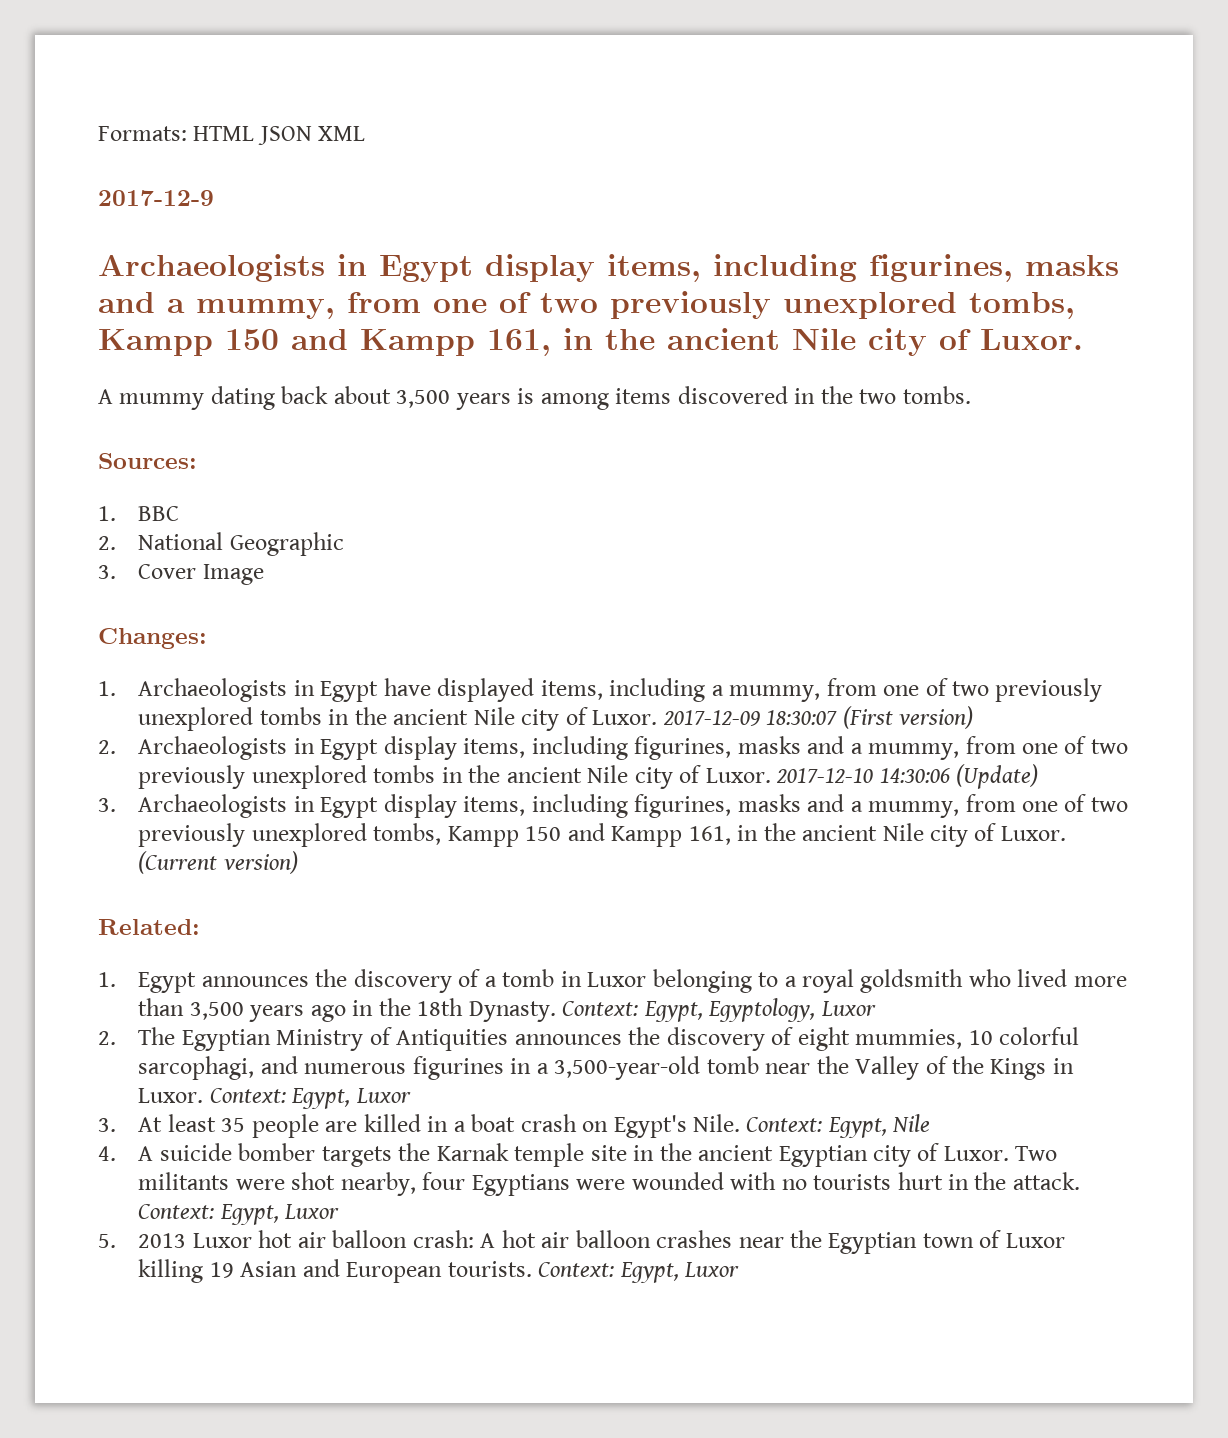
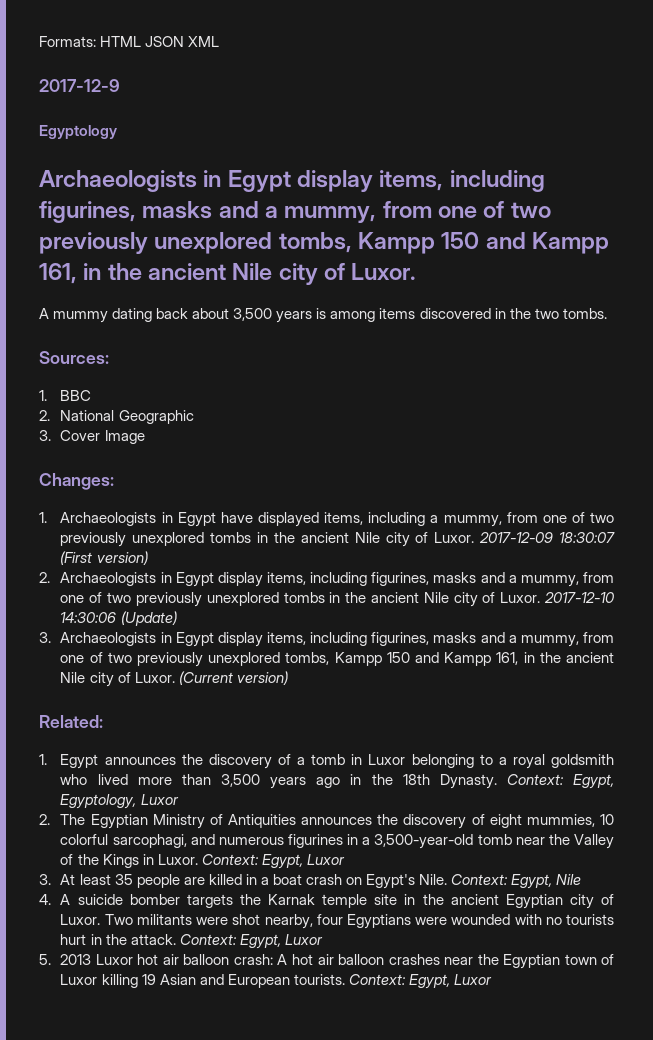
(214, 198) none -> [39,125,117,139] // Egyptology

